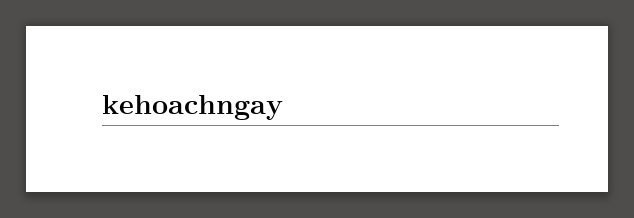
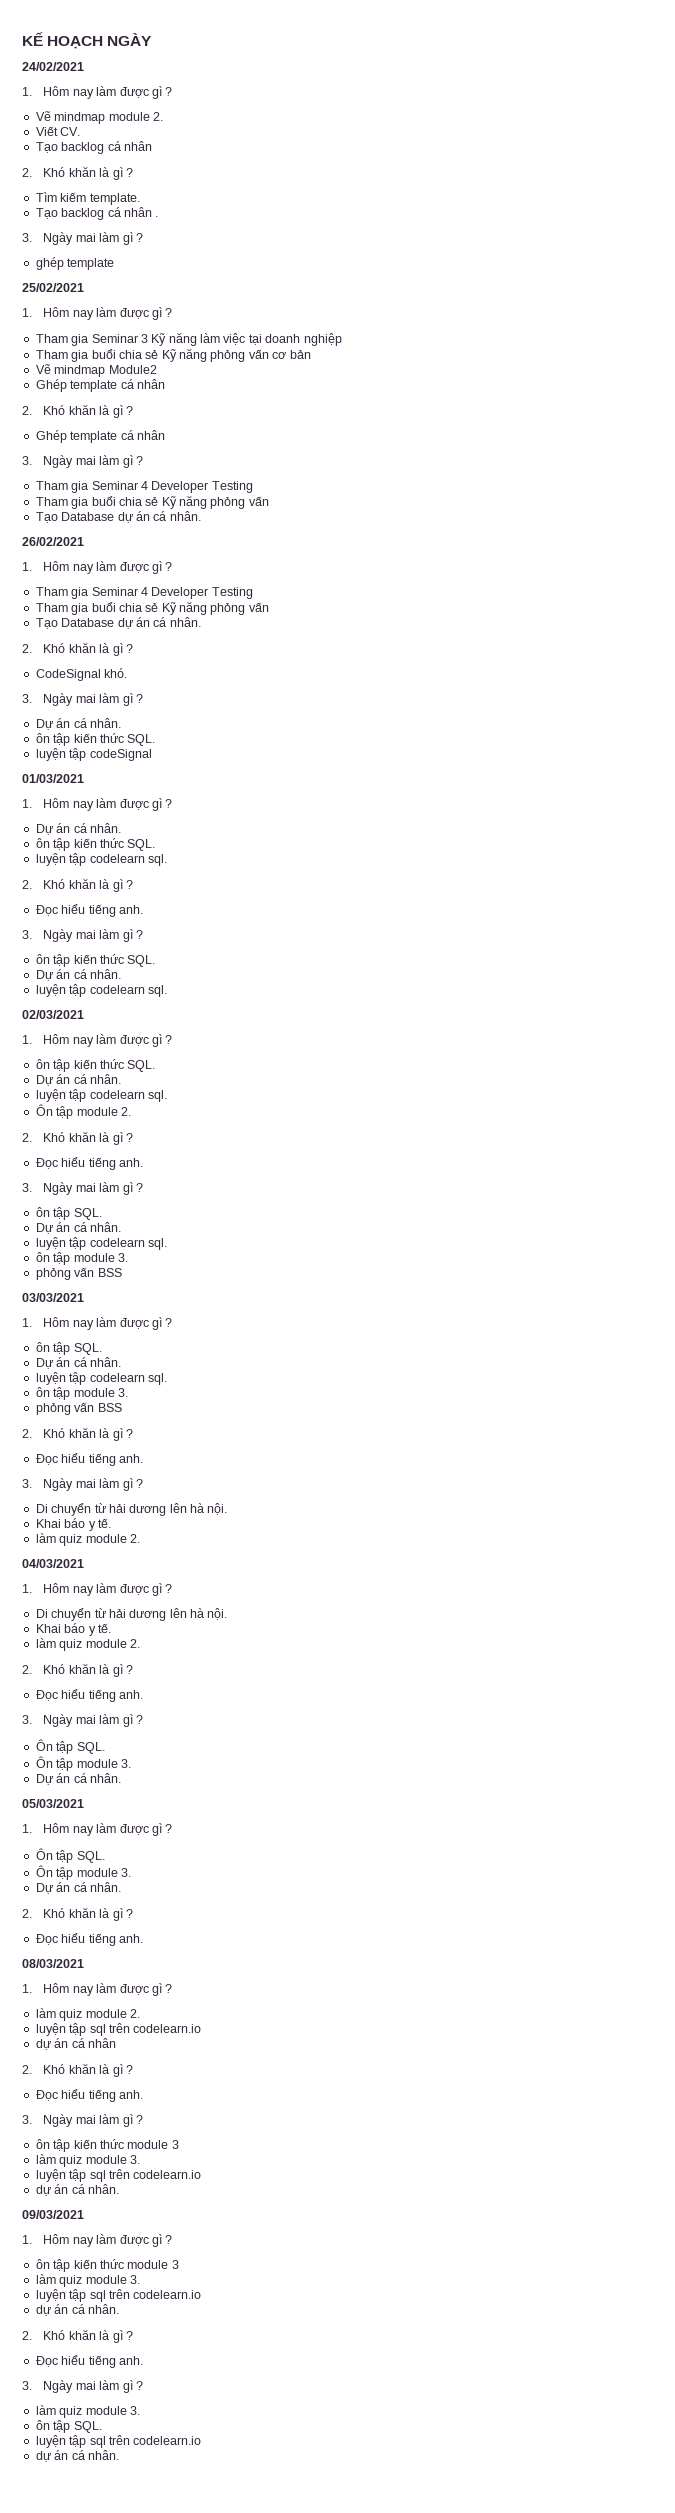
[102,95,283,120] kehoachngay -> [22,32,153,49] [22,62,84,71] [22,86,173,99] [35,111,163,124] [35,126,81,136] [35,141,152,154] [22,166,133,180] [35,192,140,205] [35,207,159,220] [22,232,143,245] [35,257,115,270] [22,283,84,292] [22,307,173,320] [35,332,342,346] [35,348,311,362] [35,364,157,377] [35,379,165,392] [22,404,133,418] [35,430,165,443] [22,455,143,468] [35,481,253,493] [35,495,269,509] [35,511,201,523] [22,537,84,546] [22,561,173,574] [35,587,253,599] [35,601,269,615] [35,617,201,629] [22,642,133,656] [35,668,128,681] [22,693,143,706] [35,718,121,730] [35,733,156,746] [35,748,152,761] [22,774,84,783] [22,798,173,811] [35,823,121,835] [35,838,156,851] [35,853,167,866] [22,878,133,892] [35,904,143,917] [22,929,143,942] [35,954,156,967] [35,969,121,981] [35,984,167,997] [22,1010,84,1019] [22,1034,173,1047] [35,1059,156,1072] [35,1074,121,1086] [35,1089,167,1102] [35,1104,131,1119] [22,1131,133,1145] [35,1157,143,1170] [22,1182,143,1195] [35,1207,102,1220] [35,1222,121,1234] [35,1237,167,1250] [35,1252,128,1265] [35,1267,122,1280] [22,1293,84,1302] [22,1317,173,1330] [35,1342,102,1355] [35,1357,121,1369] [35,1372,167,1385] [35,1387,128,1400] [35,1402,122,1415] [22,1427,133,1441] [35,1453,143,1466] [22,1478,143,1491] [35,1503,228,1516] [35,1518,111,1531] [35,1533,140,1546] [22,1559,84,1568] [22,1583,173,1596] [35,1608,228,1621] [35,1623,111,1636] [35,1638,140,1651] [22,1663,133,1677] [35,1689,143,1702] [22,1714,143,1727] [35,1739,105,1754] [35,1756,131,1771] [35,1773,121,1785] [22,1799,84,1808] [22,1823,173,1836] [35,1848,105,1863] [35,1865,131,1880] [35,1882,121,1894] [22,1907,133,1921] [35,1933,143,1946] [22,1959,84,1968] [22,1983,173,1996] [35,2008,140,2021] [35,2023,202,2036] [35,2038,116,2050] [22,2063,133,2077] [35,2089,143,2102] [22,2114,143,2127] [35,2139,179,2152] [35,2154,140,2167] [35,2169,202,2182] [35,2184,119,2196] [22,2210,84,2219] [22,2234,173,2247] [35,2259,179,2272] [35,2274,140,2287] [35,2289,202,2302] [35,2304,119,2316] [22,2329,133,2343] [35,2355,143,2368] [22,2380,143,2393] [35,2405,140,2418] [35,2420,102,2433] [35,2435,202,2448] [35,2450,119,2462] KẾ HOẠCH NGÀY // 24/02/2021 // 1. Hôm nay làm được gì ? // Vẽ mindmap module 2. // Viết CV. // Tạo backlog cá nhân // 2. Khó khăn là gì ? // Tìm kiếm template. // Tạo backlog cá nhân . // 3. Ngày mai làm gì ? // ghép template // 25/02/2021 // 1. Hôm nay làm được gì ? // Tham gia Seminar 3 Kỹ năng làm việc tại doanh nghiệp // Tham gia buổi chia sẻ Kỹ năng phỏng vấn cơ bản // Vẽ mindmap Module2 // Ghép template cá nhân // 2. Khó khăn là gì ? // Ghép template cá nhân // 3. Ngày mai làm gì ? // Tham gia Seminar 4 Developer Testing // Tham gia buổi chia sẻ Kỹ năng phỏng vấn // Tạo Database dự án cá nhân. // 26/02/2021 // 1. Hôm nay làm được gì ? // Tham gia Seminar 4 Developer Testing // Tham gia buổi chia sẻ Kỹ năng phỏng vấn // Tạo Database dự án cá nhân. // 2. Khó khăn là gì ? // CodeSignal khó. // 3. Ngày mai làm gì ? // Dự án cá nhân. // ôn tập kiến thức SQL. // luyện tập codeSignal // 01/03/2021 // 1. Hôm nay làm được gì ? // Dự án cá nhân. // ôn tập kiến thức SQL. // luyện tập codelearn sql. // 2. Khó khăn là gì ? // Đọc hiểu tiếng anh. // 3. Ngày mai làm gì ? // ôn tập kiến thức SQL. // Dự án cá nhân. // luyện tập codelearn sql. // 02/03/2021 // 1. Hôm nay làm được gì ? // ôn tập kiến thức SQL. // Dự án cá nhân. // luyện tập codelearn sql. // Ôn tập module 2. // 2. Khó khăn là gì ? // Đọc hiểu tiếng anh. // 3. Ngày mai làm gì ? // ôn tập SQL. // Dự án cá nhân. // luyện tập codelearn sql. // ôn tập module 3. // phỏng vấn BSS // 03/03/2021 // 1. Hôm nay làm được gì ? // ôn tập SQL. // Dự án cá nhân. // luyện tập codelearn sql. // ôn tập module 3. // phỏng vấn BSS // 2. Khó khăn là gì ? // Đọc hiểu tiếng anh. // 3. Ngày mai làm gì ? // Di chuyển từ hải dương lên hà nội. // Khai báo y tế. // làm quiz module 2. // 04/03/2021 // 1. Hôm nay làm được gì ? // Di chuyển từ hải dương lên hà nội. // Khai báo y tế. // làm quiz module 2. // 2. Khó khăn là gì ? // Đọc hiểu tiếng anh. // 3. Ngày mai làm gì ? // Ôn tập SQL. // Ôn tập module 3. // Dự án cá nhân. // 05/03/2021 // 1. Hôm nay làm được gì ? // Ôn tập SQL. // Ôn tập module 3. // Dự án cá nhân. // 2. Khó khăn là gì ? // Đọc hiểu tiếng anh. // 08/03/2021 // 1. Hôm nay làm được gì ? // làm quiz module 2. // luyện tập sql trên codelearn.io // dự án cá nhân // 2. Khó khăn là gì ? // Đọc hiểu tiếng anh. // 3. Ngày mai làm gì ? // ôn tập kiến thức module 3 // làm quiz module 3. // luyện tập sql trên codelearn.io // dự án cá nhân. // 09/03/2021 // 1. Hôm nay làm được gì ? // ôn tập kiến thức module 3 // làm quiz module 3. // luyện tập sql trên codelearn.io // dự án cá nhân. // 2. Khó khăn là gì ? // Đọc hiểu tiếng anh. // 3. Ngày mai làm gì ? // làm quiz module 3. // ôn tập SQL. // luyện tập sql trên codelearn.io // dự án cá nhân.

